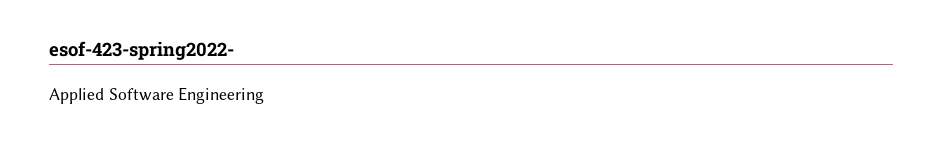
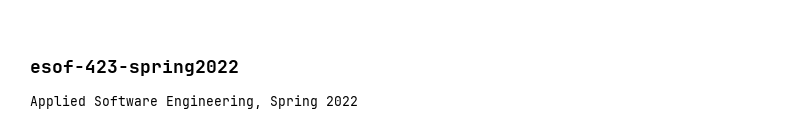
[49,41,234,60] esof-423-spring2022- -> [30,60,239,76] esof-423-spring2022
[178,87,265,104] Engineering -> [166,95,358,109] Engineering, Spring 2022

